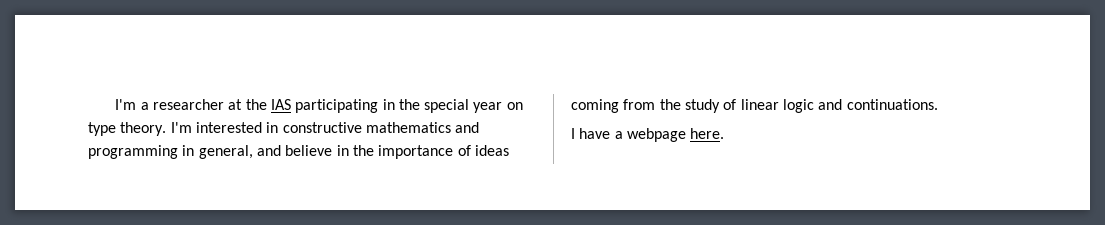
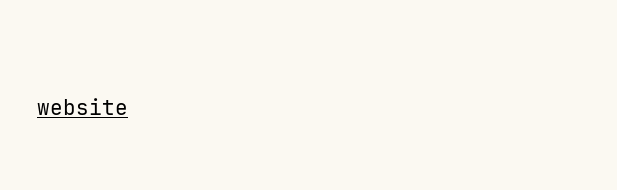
[115,99,523,113] [88,122,480,136] [88,145,509,159] [571,99,938,113] [571,128,725,142] I'm a researcher at the IAS participating in the special year on type theory. I'm interested in constructive mathematics and programming in general, and believe in the importance of ideas coming from the study of linear logic and continuations. // I have a webpage here. -> [37,98,128,115] website

